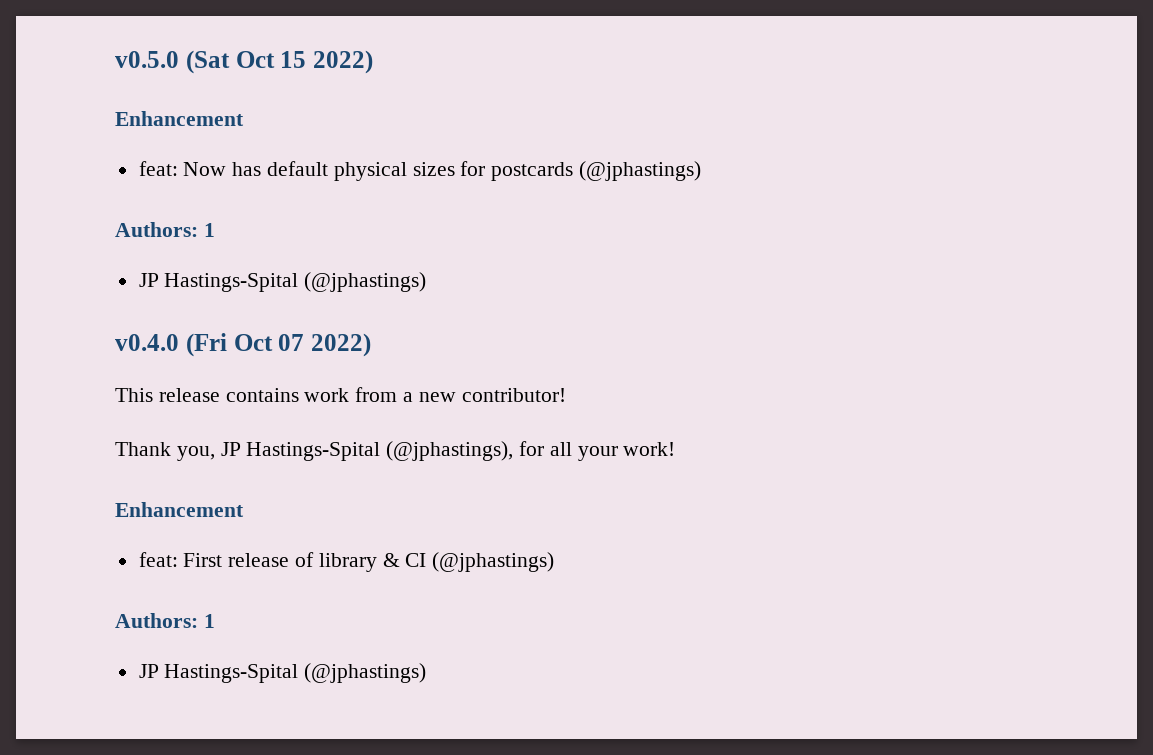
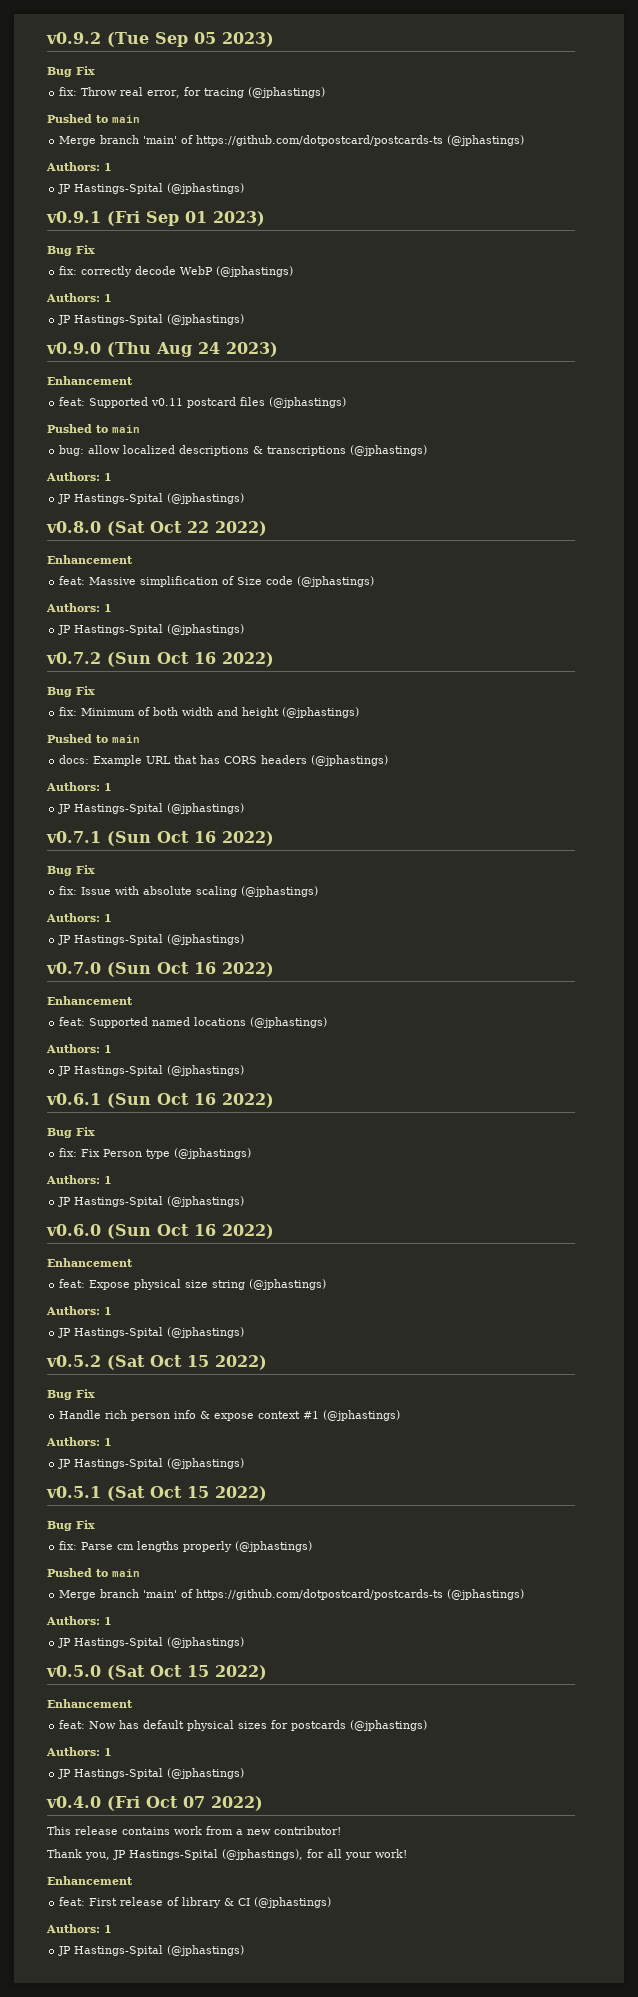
(115, 59) none -> [46,32,274,47] [47,66,95,77] [59,87,326,98] [47,114,140,123] [59,135,525,146] [46,162,112,171] [58,183,245,194] [46,211,265,226] [47,245,95,256] [59,266,294,277] [46,293,112,302] [58,314,245,325] [46,342,278,357] [47,376,133,385] [59,397,347,408] [47,424,140,433] [59,445,428,456] [46,472,112,481] [58,493,245,504] [46,521,267,536] [47,555,133,564] [59,576,375,587] [46,603,112,612] [58,624,245,635] [46,652,274,667] [47,686,95,697] [59,707,360,718] [47,734,140,743] [59,755,389,766] [46,782,112,791] [58,803,245,814] [46,831,274,846] [47,865,95,876] [59,886,319,897] [46,913,112,922] [58,934,245,945] [46,962,274,977] [47,996,133,1005] [59,1017,328,1028] [46,1044,112,1053] [58,1065,245,1076] [46,1093,274,1108] [47,1127,95,1138] [59,1148,252,1159] [46,1175,112,1184] [58,1196,245,1207] [46,1224,274,1239] [47,1258,133,1267] [59,1279,327,1290] [46,1306,112,1315] [58,1327,245,1338] [46,1355,267,1370] [47,1389,95,1400] [59,1410,401,1421] [46,1437,112,1446] [58,1458,245,1469] [46,1486,267,1501] [47,1520,95,1531] [59,1541,313,1552] [47,1568,140,1577] [59,1589,525,1600] [46,1616,112,1625] [58,1637,245,1648] v0.9.2 (Tue Sep 05 2023) // Bug Fix // fix: Throw real error, for tracing (@jphastings) // Pushed to main // Merge branch 'main' of https://github.com/dotpostcard/postcards-ts (@jphastings) // Authors: 1 // JP Hastings-Spital (@jphastings) // v0.9.1 (Fri Sep 01 2023) // Bug Fix // fix: correctly decode WebP (@jphastings) // Authors: 1 // JP Hastings-Spital (@jphastings) // v0.9.0 (Thu Aug 24 2023) // Enhancement // feat: Supported v0.11 postcard files (@jphastings) // Pushed to main // bug: allow localized descriptions & transcriptions (@jphastings) // Authors: 1 // JP Hastings-Spital (@jphastings) // v0.8.0 (Sat Oct 22 2022) // Enhancement // feat: Massive simplification of Size code (@jphastings) // Authors: 1 // JP Hastings-Spital (@jphastings) // v0.7.2 (Sun Oct 16 2022) // Bug Fix // fix: Minimum of both width and height (@jphastings) // Pushed to main // docs: Example URL that has CORS headers (@jphastings) // Authors: 1 // JP Hastings-Spital (@jphastings) // v0.7.1 (Sun Oct 16 2022) // Bug Fix // fix: Issue with absolute scaling (@jphastings) // Authors: 1 // JP Hastings-Spital (@jphastings) // v0.7.0 (Sun Oct 16 2022) // Enhancement // feat: Supported named locations (@jphastings) // Authors: 1 // JP Hastings-Spital (@jphastings) // v0.6.1 (Sun Oct 16 2022) // Bug Fix // fix: Fix Person type (@jphastings) // Authors: 1 // JP Hastings-Spital (@jphastings) // v0.6.0 (Sun Oct 16 2022) // Enhancement // feat: Expose physical size string (@jphastings) // Authors: 1 // JP Hastings-Spital (@jphastings) // v0.5.2 (Sat Oct 15 2022) // Bug Fix // Handle rich person info & expose context #1 (@jphastings) // Authors: 1 // JP Hastings-Spital (@jphastings) // v0.5.1 (Sat Oct 15 2022) // Bug Fix // fix: Parse cm lengths properly (@jphastings) // Pushed to main // Merge branch 'main' of https://github.com/dotpostcard/postcards-ts (@jphastings) // Authors: 1 // JP Hastings-Spital (@jphastings) //

